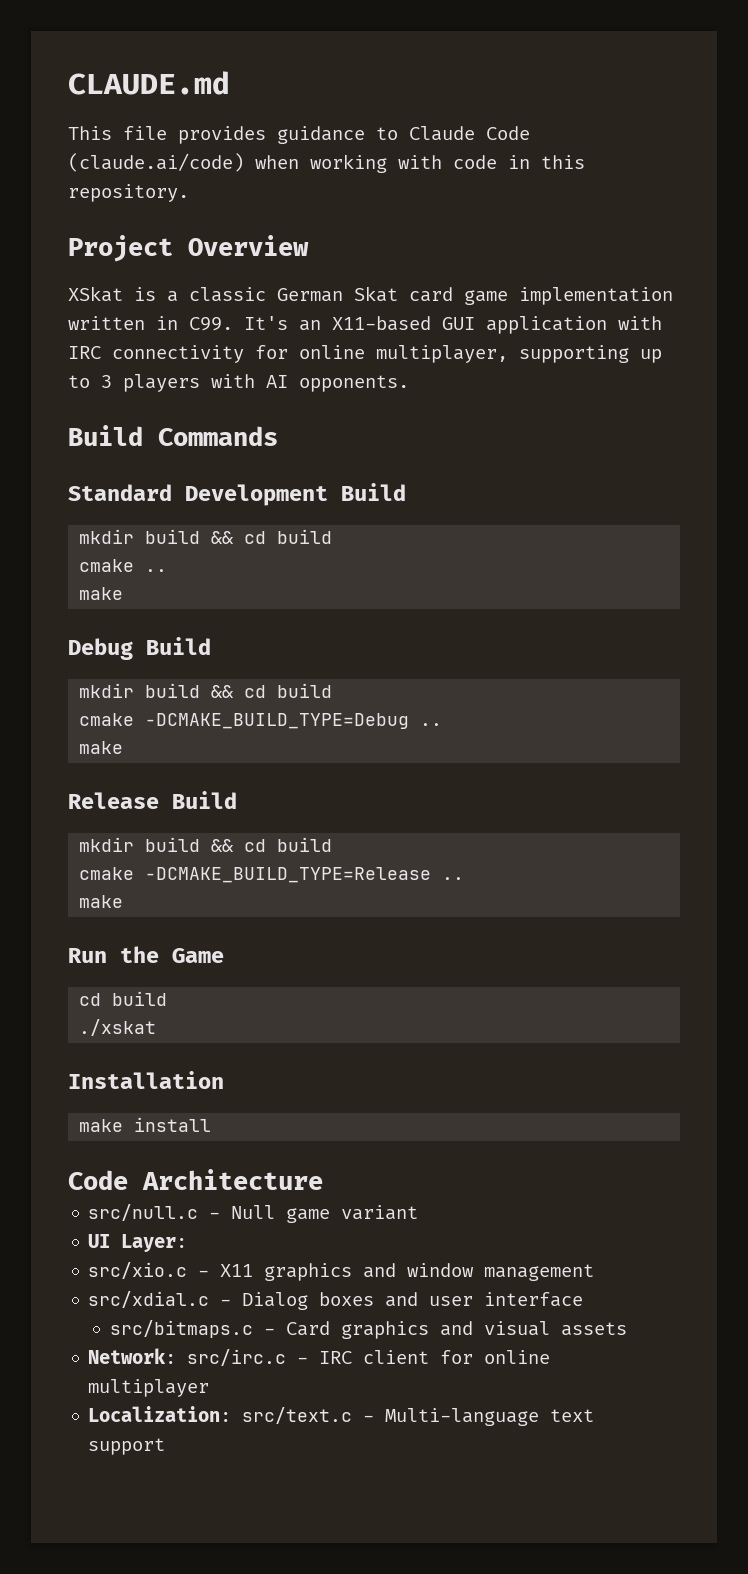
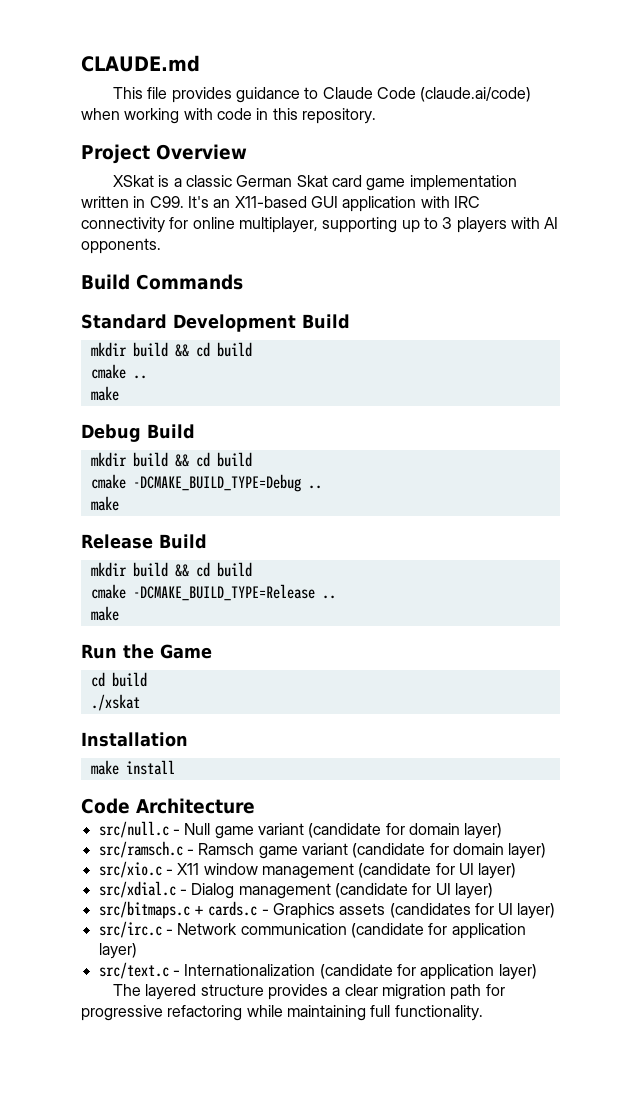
[88,1234,188,1252] // UI Layer: -> [308,823,503,839] [98,841,547,859] (candidate for domain layer) // src/ramsch.c - Ramsch game variant (candidate for domain layer)
[264,1263,397,1281] graphics and -> (200, 869) none
(595, 1272) none -> [358,863,517,879] (candidate for UI layer)
[319,1292,584,1307] [110,1320,628,1339] [88,1348,551,1366] [88,1379,210,1397] [88,1406,595,1426] [88,1438,166,1455] boxes and user interface // src/bitmaps.c - Card graphics and visual assets // Network: src/irc.c - IRC client for online multiplayer // Localization: src/text.c - Multi-language text support -> [238,883,493,899] [98,901,556,919] [98,921,526,939] [98,943,137,959] [98,962,537,980] [113,984,505,1000] [81,1005,483,1021] management (candidate for UI layer) // src/bitmaps.c + cards.c - Graphics assets (candidates for UI layer) // src/irc.c - Network communication (candidate for application layer) // src/text.c - Internationalization (candidate for application layer) // The layered structure provides a clear migration path for progressive refactoring while maintaining full functionality.

